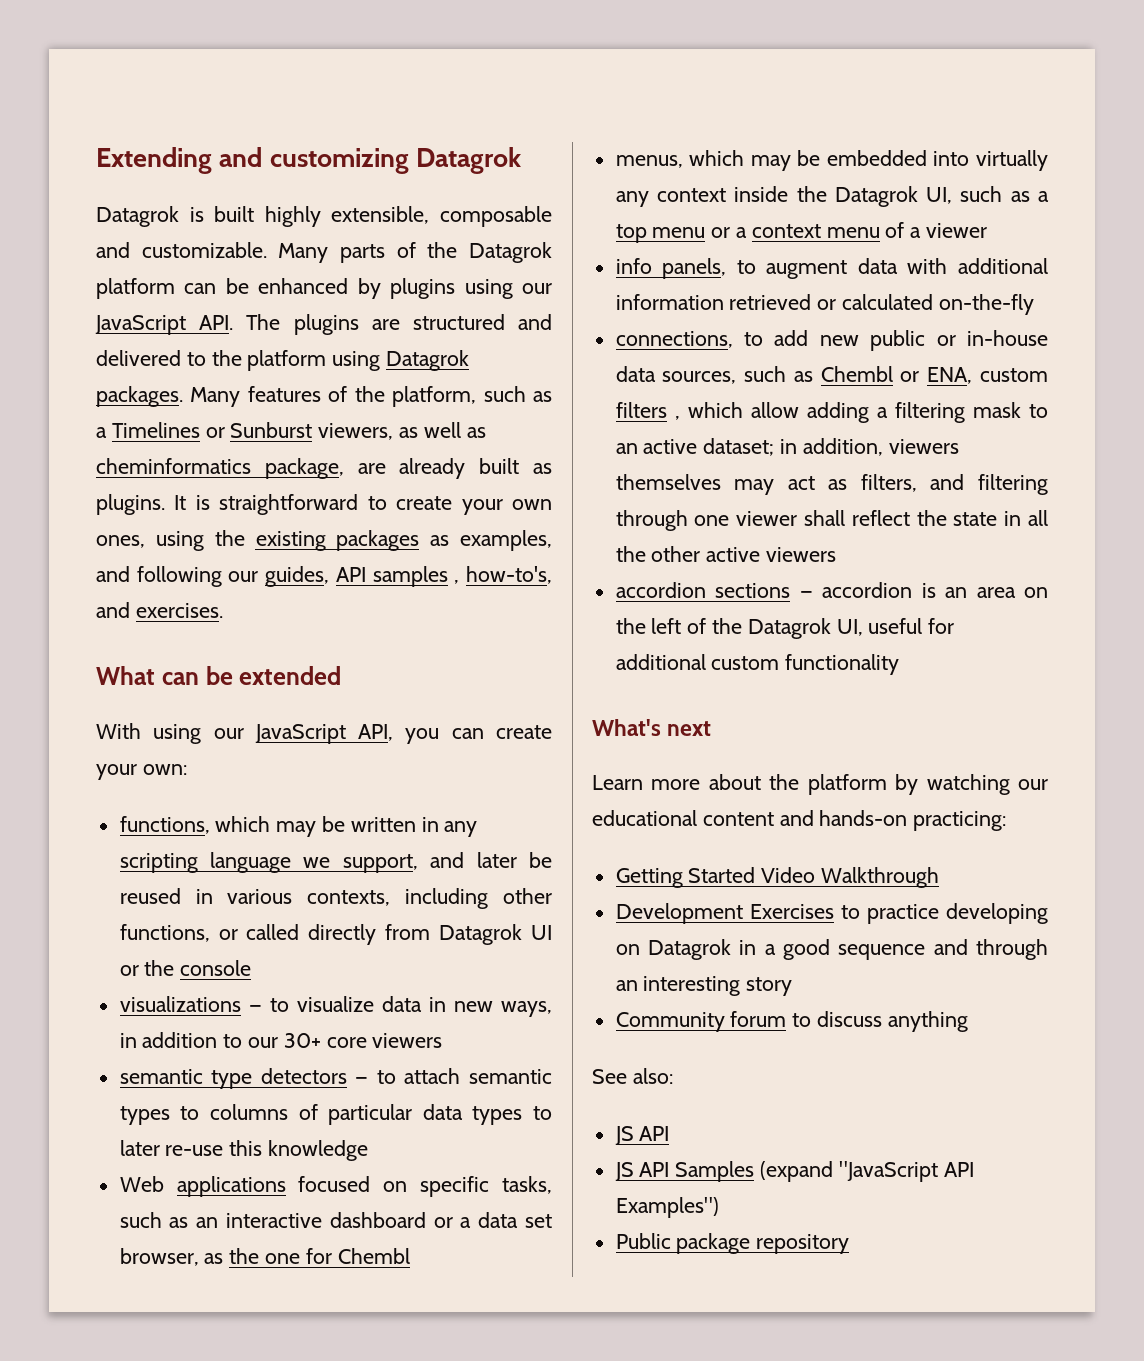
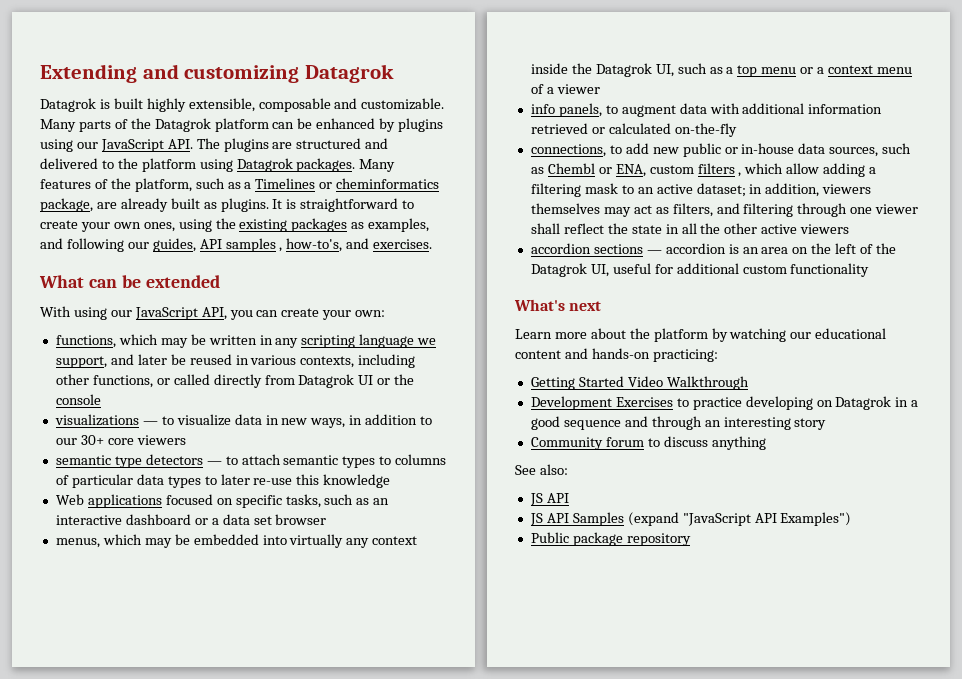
[230,422,486,440] Sunburst viewers, as well as -> (333, 185) none
[119,1248,410,1266] browser, as the one for Chembl -> [275,514,327,525] browser

